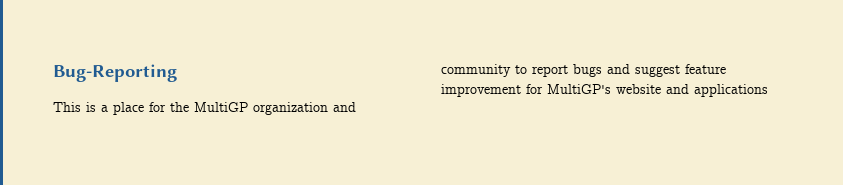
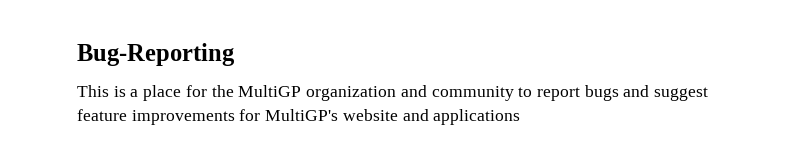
[441,84,521,97] improvement -> [131,110,235,125] improvements

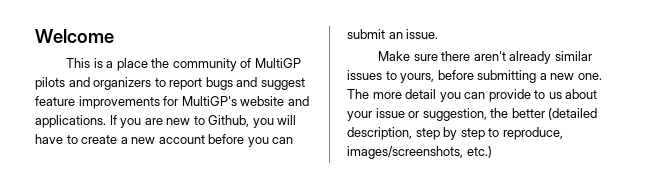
[77,43,235,66] Bug-Reporting -> [35,29,114,43] Welcome
[185,85,514,101] for the MultiGP organization and community -> [151,58,301,71] [35,77,152,90] the community of MultiGP pilots and organizers
[433,109,521,125] applications -> [35,115,297,128] [35,134,294,147] [347,29,439,39] [378,51,592,64] [347,70,602,83] [347,89,598,102] [347,108,598,121] [347,127,563,140] [347,146,492,159] applications. If you are new to Github, you will have to create a new account before you can submit an issue. // Make sure there aren't already similar issues to yours, before submitting a new one. The more detail you can provide to us about your issue or suggestion, the better (detailed description, step by step to reproduce, images/screenshots, etc.)

